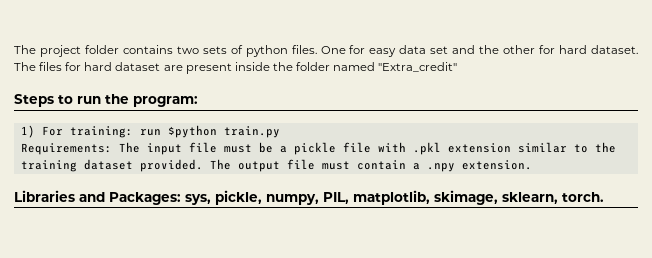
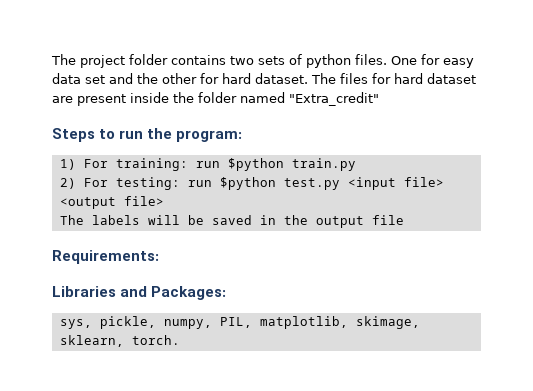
[20,142,616,155] [20,159,532,172] Requirements: The input file must be a pickle file with .pkl extension similar to the training dataset provided. The output file must contain a .npy extension. -> [59,177,444,190] [59,196,164,209] [59,215,404,228] [52,250,159,264] 2) For testing: run $python test.py <input file> <output file> // The labels will be saved in the output file // Requirements:
(181, 198) none -> (227, 293) //

